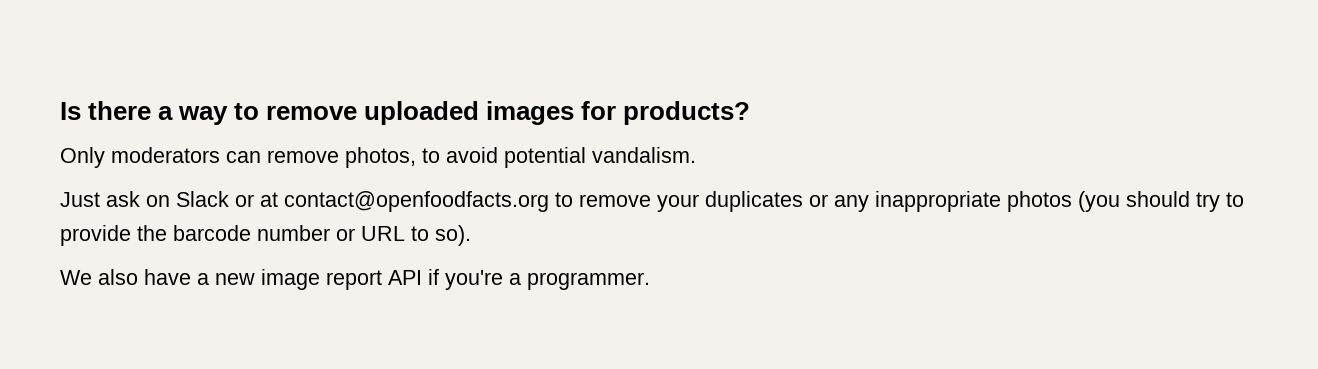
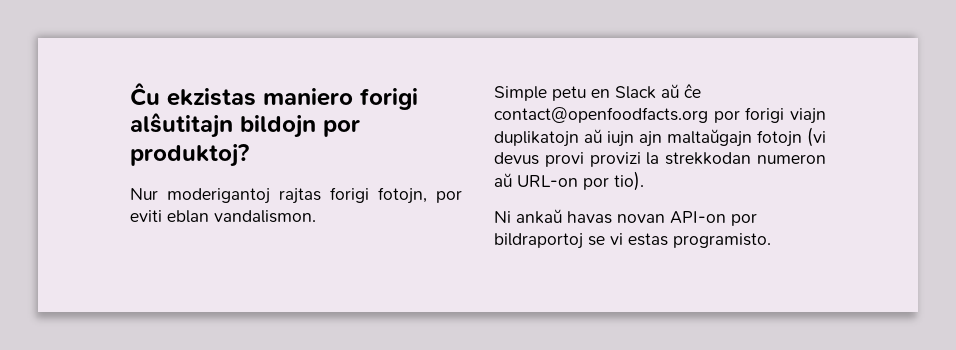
[60,101,751,125] [60,147,696,168] [60,191,1244,212] [60,225,471,246] [60,269,650,290] Is there a way to remove uploaded images for products? // Only moderators can remove photos, to avoid potential vandalism. // Just ask on Slack or at contact@openfoodfacts.org to remove your duplicates or any inappropriate photos (you should try to provide the barcode number or URL to so). // We also have a new image report API if you're a programmer. -> [130,83,418,110] [130,113,360,138] [130,144,249,167] [130,187,462,204] [130,210,316,223] [494,84,701,101] [494,107,826,124] [494,127,826,147] [494,152,826,167] [494,171,644,191] [494,209,757,226] [494,233,771,249] Ĉu ekzistas maniero forigi alŝutitajn bildojn por produktoj? // Nur moderigantoj rajtas forigi fotojn, por eviti eblan vandalismon. // Simple petu en Slack aŭ ĉe contact@openfoodfacts.org por forigi viajn duplikatojn aŭ iujn ajn maltaŭgajn fotojn (vi devus provi provizi la strekkodan numeron aŭ URL-on por tio). // Ni ankaŭ havas novan API-on por bildraportoj se vi estas programisto.

